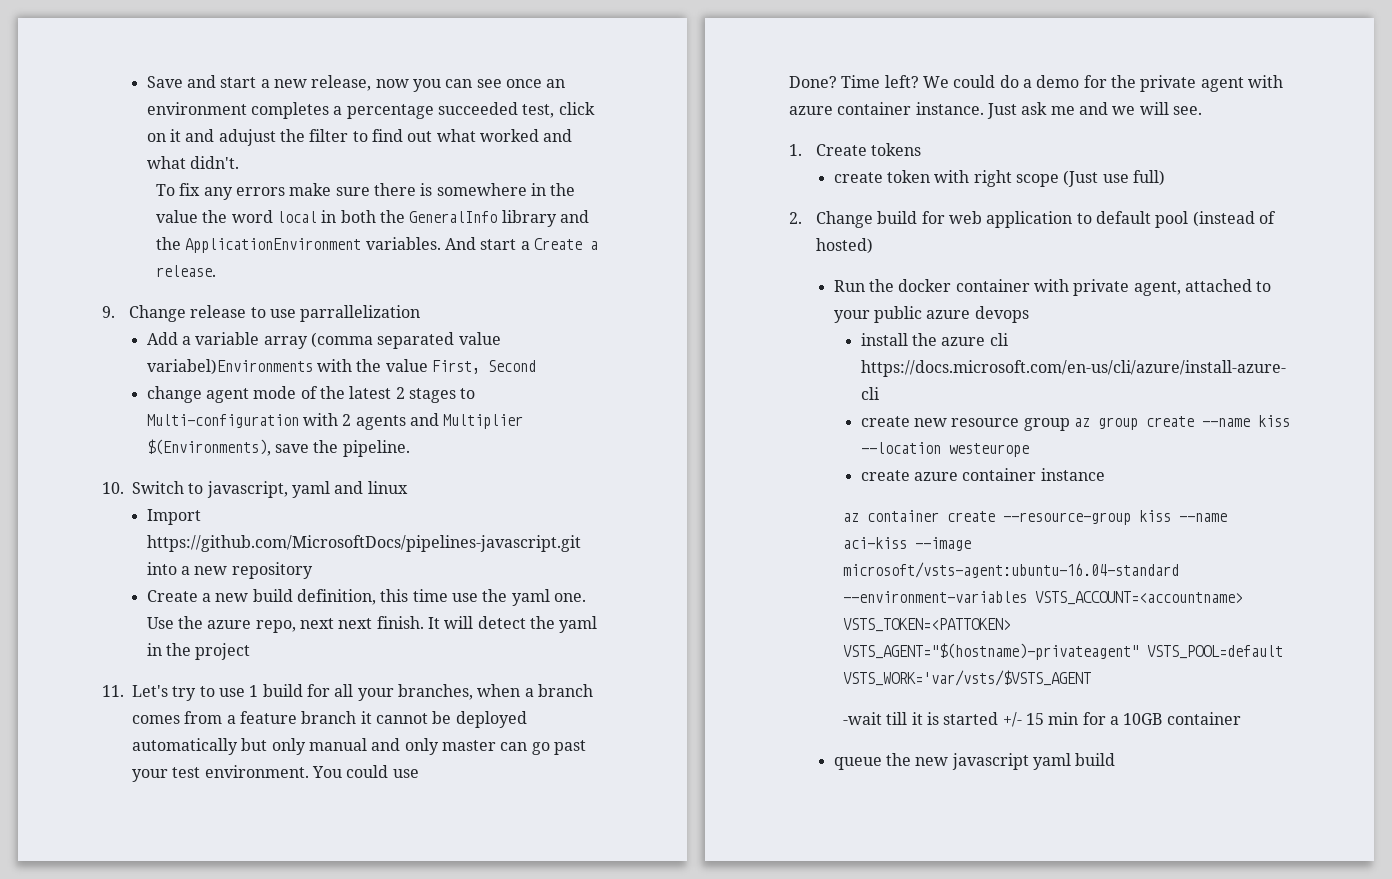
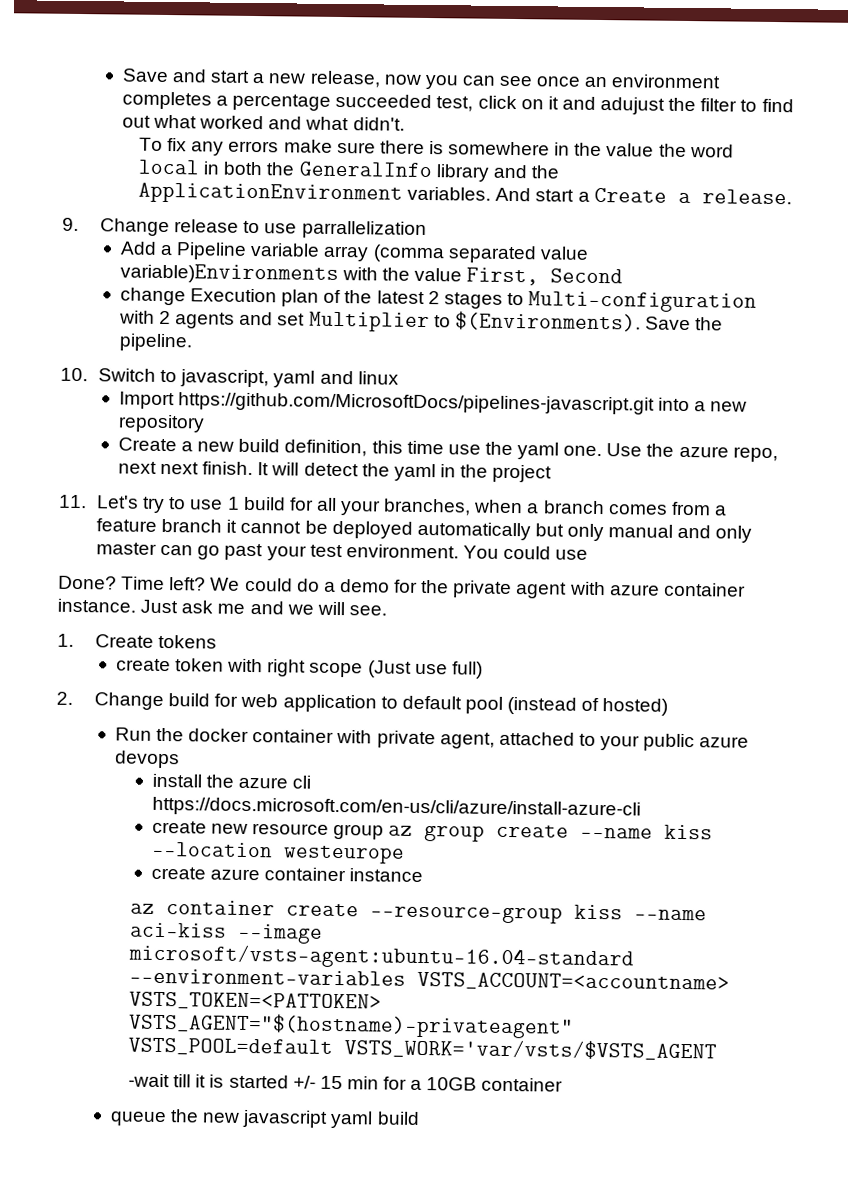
(191, 340) none -> [176,242,248,260] Pipeline
[146,359,313,375] variabel)Environments -> [119,263,339,284] variable)Environments
[205,386,297,403] agent mode -> [190,288,320,307] Execution plan
[443,414,524,429] [146,439,309,456] Multiplier $(Environments), save -> [277,311,691,333] set Multiplier to $(Environments). Save

